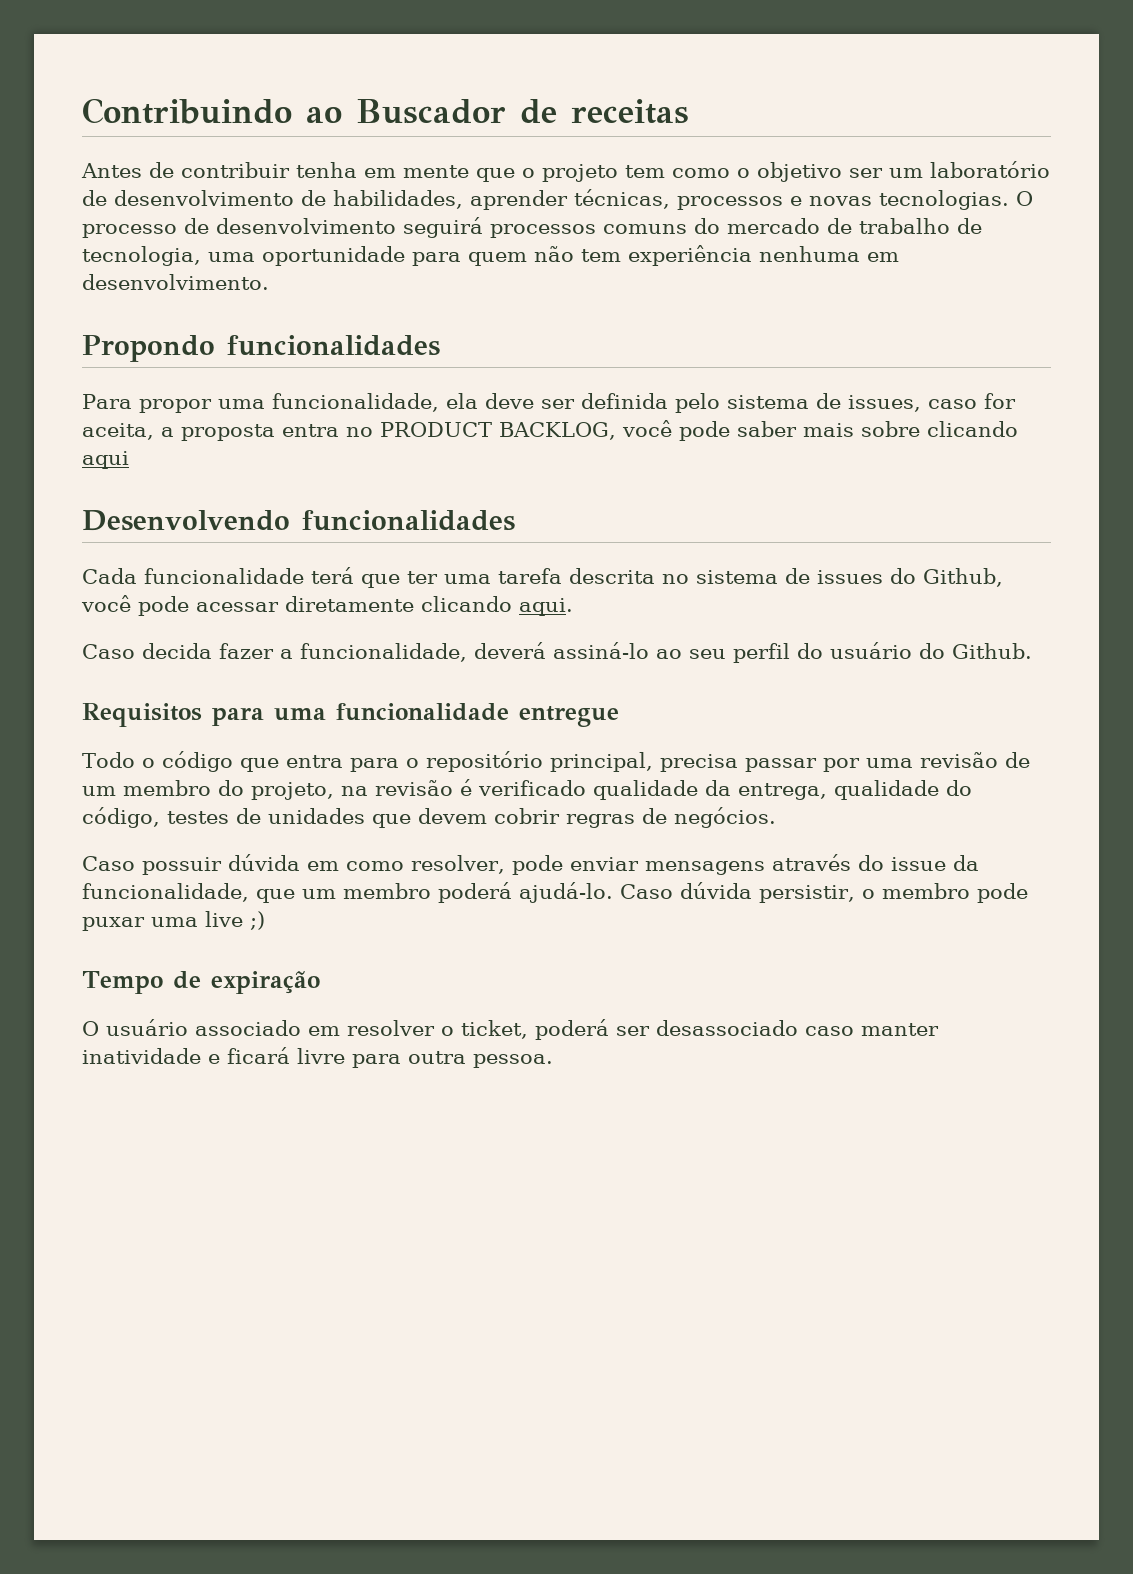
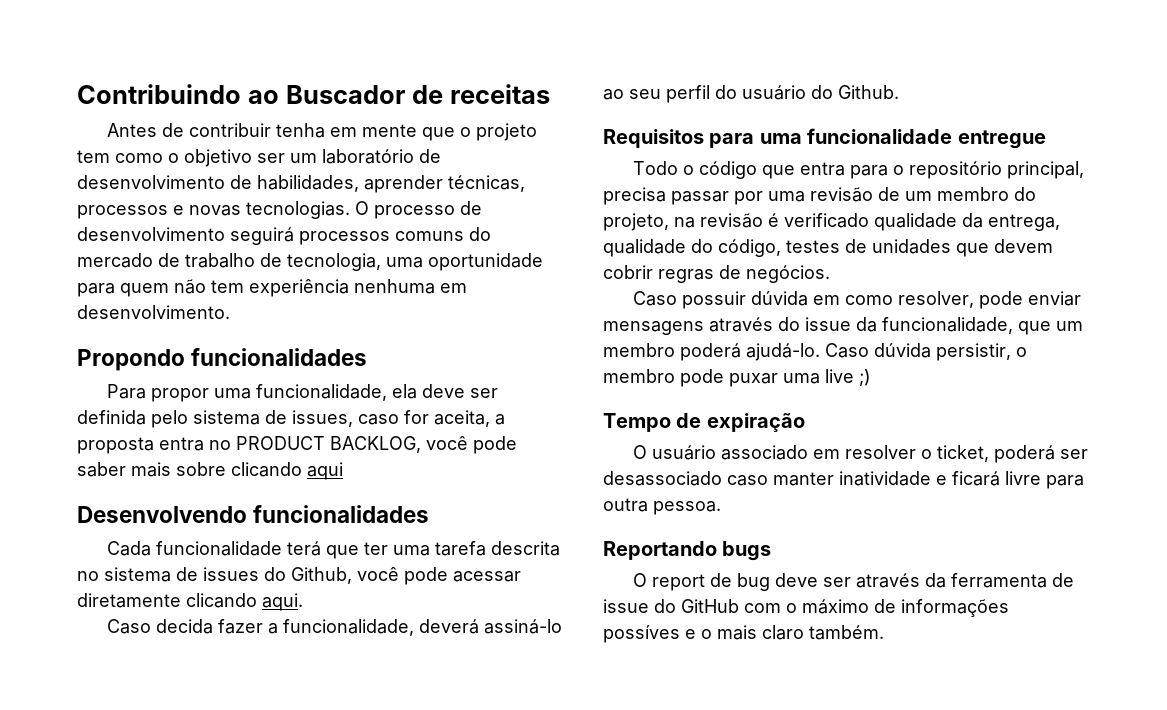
(553, 1061) none -> [603,541,772,561] [632,573,1074,591] [603,599,1009,617] [603,625,884,643] // Reportando bugs // O report de bug deve ser através da ferramenta de issue do GitHub com o máximo de informações possíves e o mais claro também.

